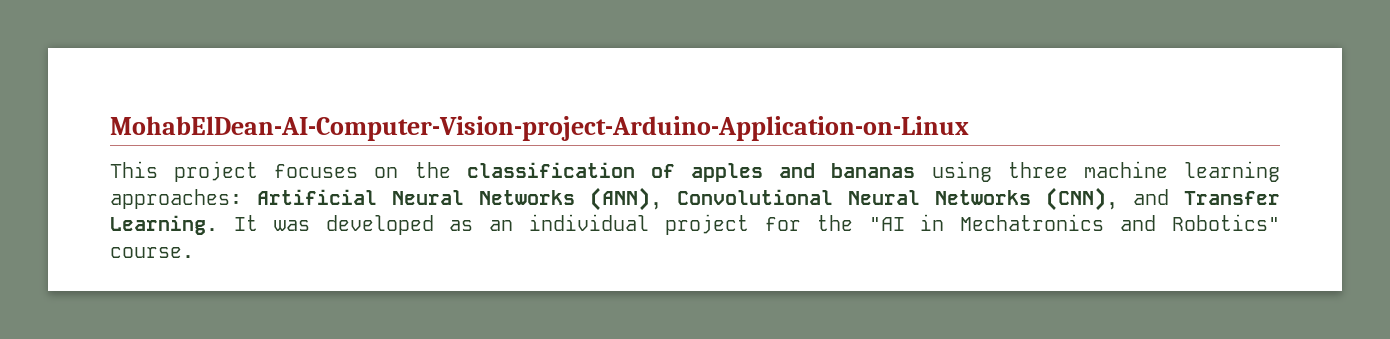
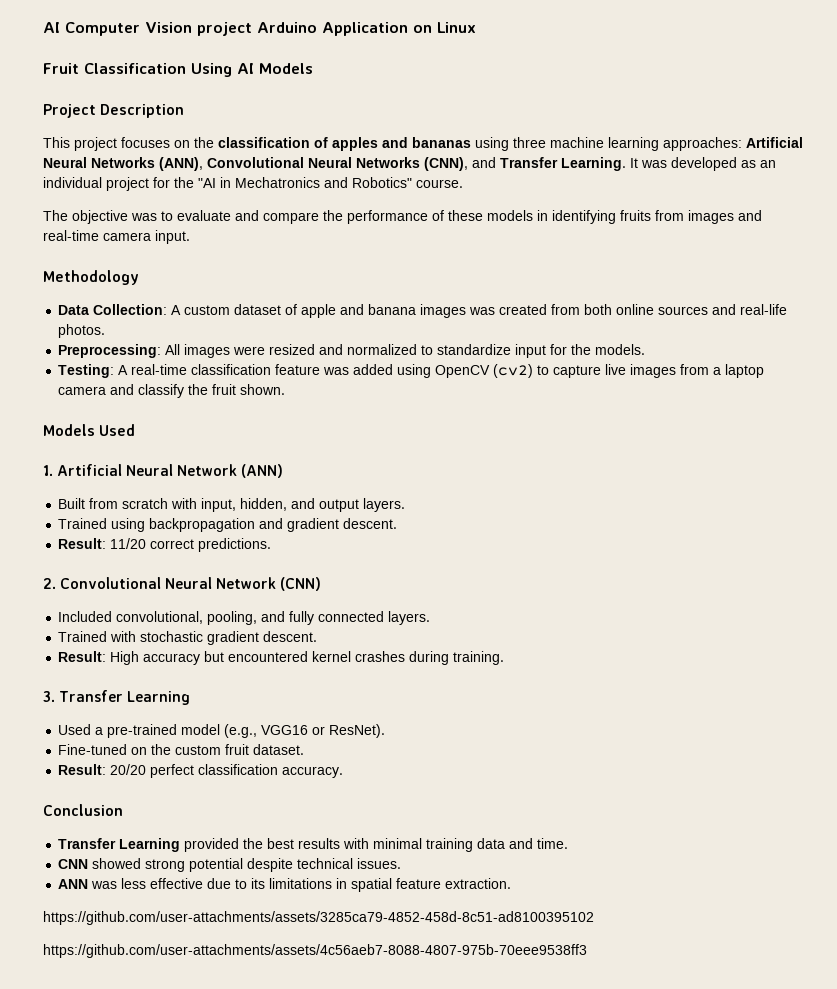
[110,116,969,141] MohabElDean-AI-Computer-Vision-project-Arduino-Application-on-Linux -> [43,22,476,36] [43,63,313,77] [43,104,185,118] AI Computer Vision project Arduino Application on Linux // Fruit Classification Using AI Models // Project Description
(194, 252) none -> [43,210,762,224] [43,230,190,244] [43,270,139,285] [58,304,788,318] [58,324,106,338] [58,344,646,358] [58,364,765,378] [58,384,286,398] [43,424,136,436] [43,464,284,478] [58,498,406,512] [58,518,398,532] [58,538,272,552] [43,577,322,591] [58,611,431,625] [58,631,318,645] [58,651,505,665] [43,690,191,705] [58,724,386,738] [58,744,305,755] [58,764,344,778] [43,804,123,816] [58,838,569,852] [58,858,402,872] [58,878,512,892] [43,911,594,925] [43,944,587,958] // The objective was to evaluate and compare the performance of these models in identifying fruits from images and real-time camera input. // Methodology // Data Collection: A custom dataset of apple and banana images was created from both online sources and real-life photos. // Preprocessing: All images were resized and normalized to standardize input for the models. // Testing: A real-time classification feature was added using OpenCV (cv2) to capture live images from a laptop camera and classify the fruit shown. // Models Used // 1. Artificial Neural Network (ANN) // Built from scratch with input, hidden, and output layers. // Trained using backpropagation and gradient descent. // Result: 11/20 correct predictions. // 2. Convolutional Neural Network (CNN) // Included convolutional, pooling, and fully connected layers. // Trained with stochastic gradient descent. // Result: High accuracy but encountered kernel crashes during training. // 3. Transfer Learning // Used a pre-trained model (e.g., VGG16 or ResNet). // Fine-tuned on the custom fruit dataset. // Result: 20/20 perfect classification accuracy. // Conclusion // Transfer Learning provided the best results with minimal training data and time. // CNN showed strong potential despite technical issues. // ANN was less effective due to its limitations in spatial feature extraction. // https://github.com/user-attachments/assets/3285ca79-4852-458d-8c51-ad8100395102 // https://github.com/user-attachments/assets/4c56aeb7-8088-4807-975b-70eee9538ff3

